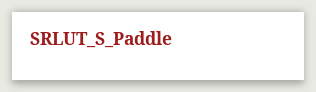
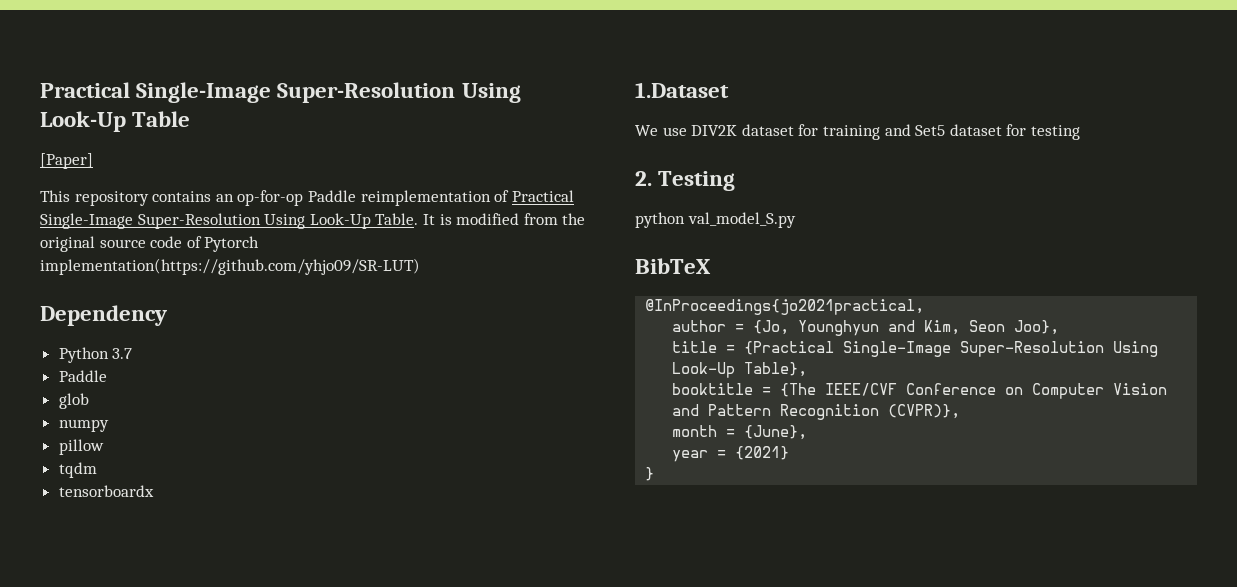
[30,31,172,48] SRLUT_S_Paddle -> [40,82,521,103] [40,111,191,132] [40,153,93,169] [40,190,574,206] [40,213,586,229] [40,236,260,252] [40,258,420,275] [40,305,167,326] [58,347,133,363] [58,370,107,382] [58,393,89,409] [58,419,109,432] [58,439,104,455] [58,462,97,478] [58,485,154,497] [635,82,729,98] [635,124,1080,140] [635,171,736,191] [635,212,796,228] [635,258,711,274] [645,299,925,315] [672,320,1060,336] [672,341,1159,357] [672,362,808,378] [672,383,1168,399] [672,404,961,420] [672,425,808,440] [672,446,790,462] [645,467,655,481] Practical Single-Image Super-Resolution Using Look-Up Table // [Paper] // This repository contains an op-for-op Paddle reimplementation of Practical Single-Image Super-Resolution Using Look-Up Table. It is modified from the original source code of Pytorch implementation(https://github.com/yhjo09/SR-LUT) // Dependency // Python 3.7 // Paddle // glob // numpy // pillow // tqdm // tensorboardx // 1.Dataset // We use DIV2K dataset for training and Set5 dataset for testing // 2. Testing // python val_model_S.py // BibTeX // @InProceedings{jo2021practical, // author = {Jo, Younghyun and Kim, Seon Joo}, // title = {Practical Single-Image Super-Resolution Using Look-Up Table}, // booktitle = {The IEEE/CVF Conference on Computer Vision and Pattern Recognition (CVPR)}, // month = {June}, // year = {2021} // }

